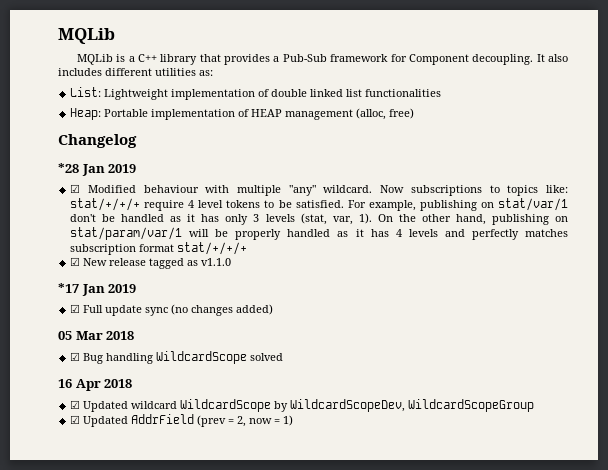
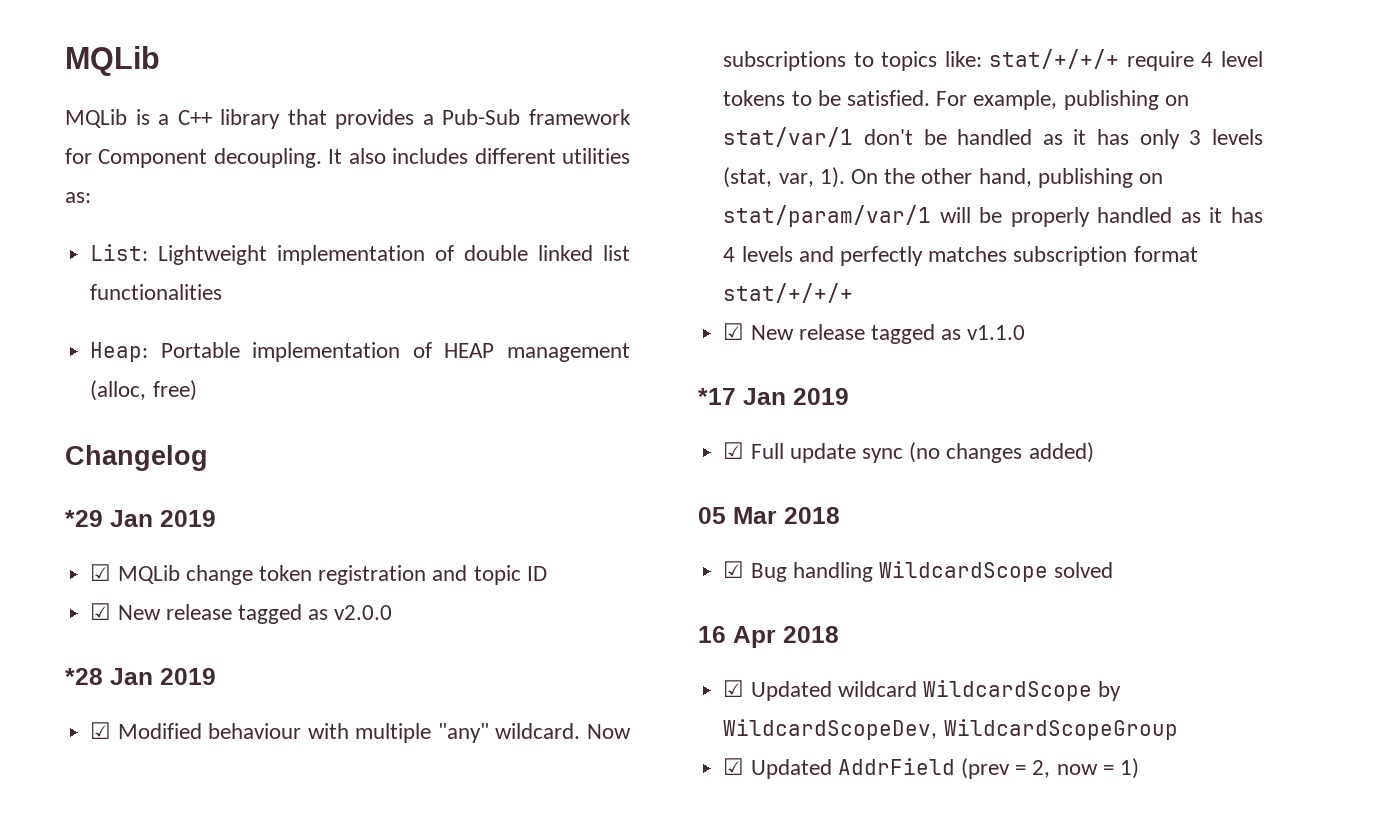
(137, 141) none -> [65,510,216,527] [90,564,547,585] [90,603,393,624] // *29 Jan 2019 // ☑ MQLib change token registration and topic ID // ☑ New release tagged as v2.0.0

